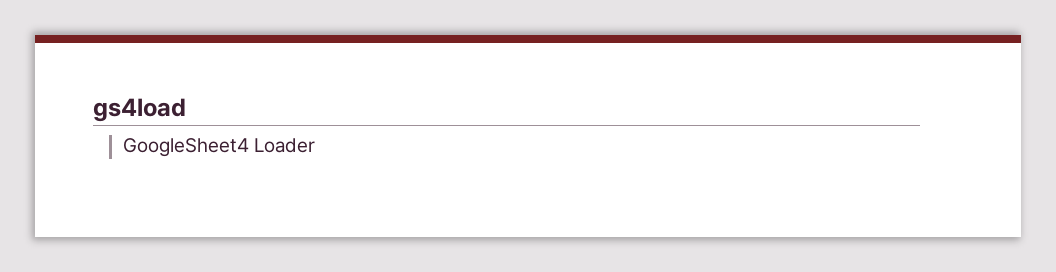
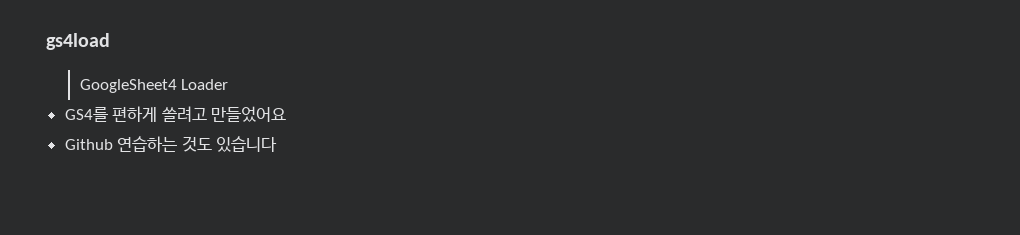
(316, 145) none -> [64,106,287,122] [64,136,278,152] // GS4를 편하게 쓸려고 만들었어요 // Github 연습하는 것도 있습니다

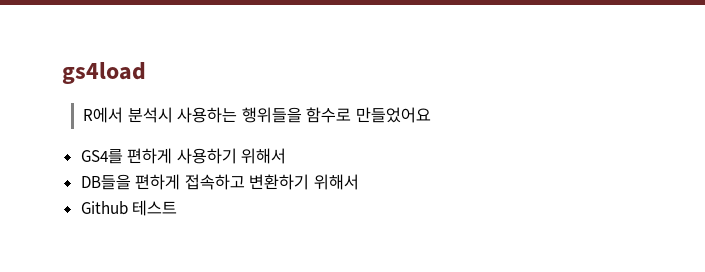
[79,79,229,93] [64,106,287,122] [64,136,278,152] GoogleSheet4 Loader // GS4를 편하게 쓸려고 만들었어요 // Github 연습하는 것도 있습니다 -> [82,107,431,123] [80,148,287,164] [80,174,360,190] [80,200,178,216] R에서 분석시 사용하는 행위들을 함수로 만들었어요 // GS4를 편하게 사용하기 위해서 // DB들을 편하게 접속하고 변환하기 위해서 // Github 테스트

